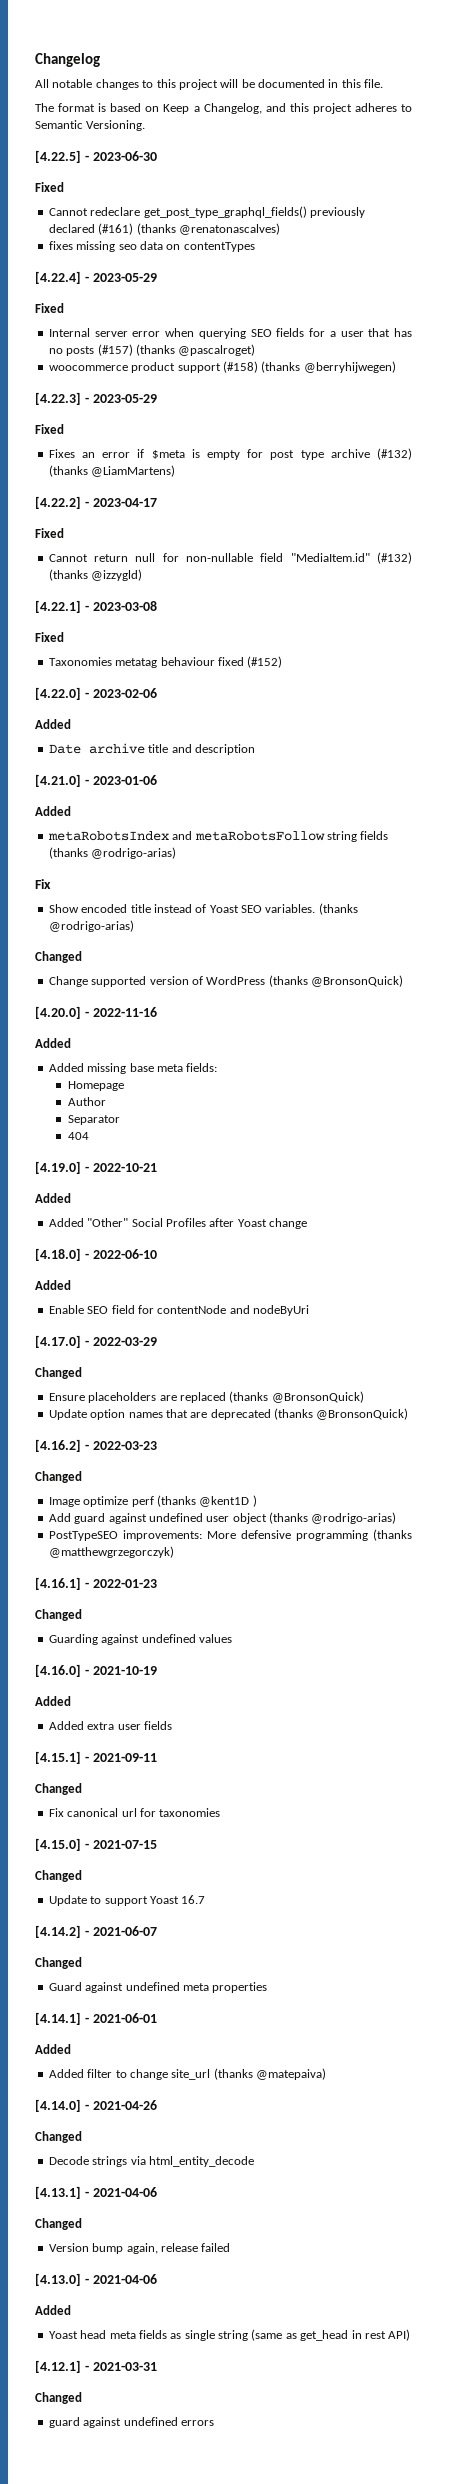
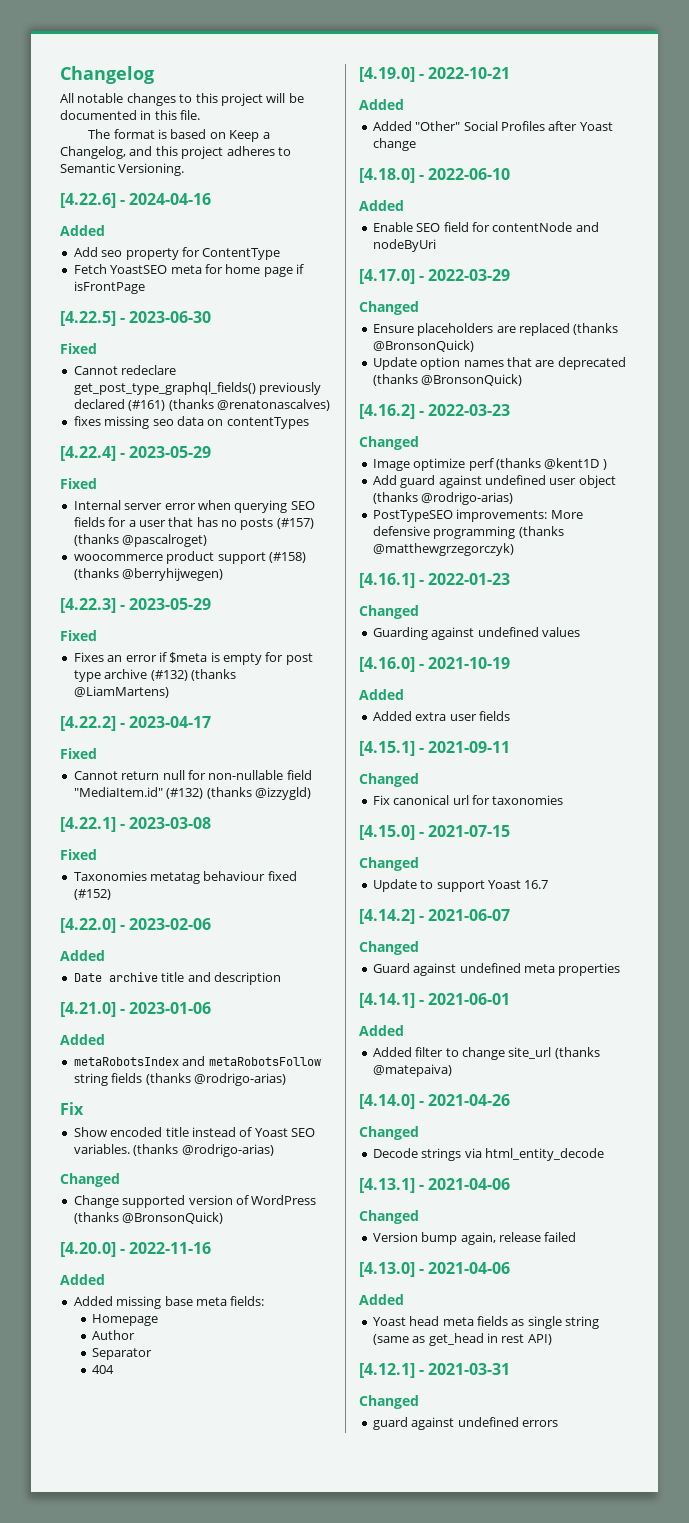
(146, 125) none -> [60,193,212,208] [60,225,105,236] [73,247,281,260] [73,264,304,277] [73,281,145,294] // [4.22.6] - 2024-04-16 // Added // Add seo property for ContentType // Fetch YoastSEO meta for home page if isFrontPage

